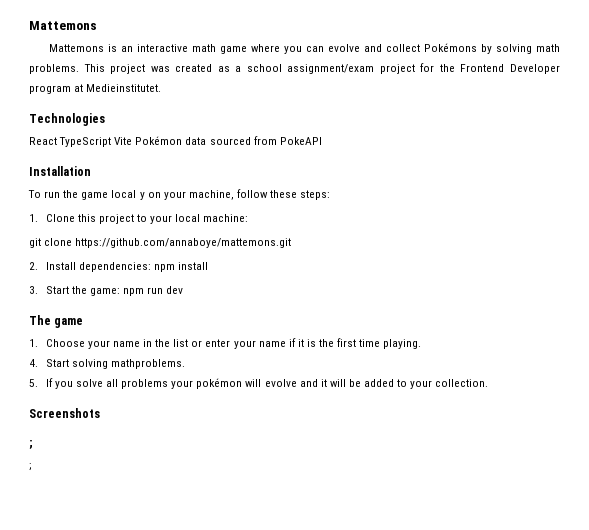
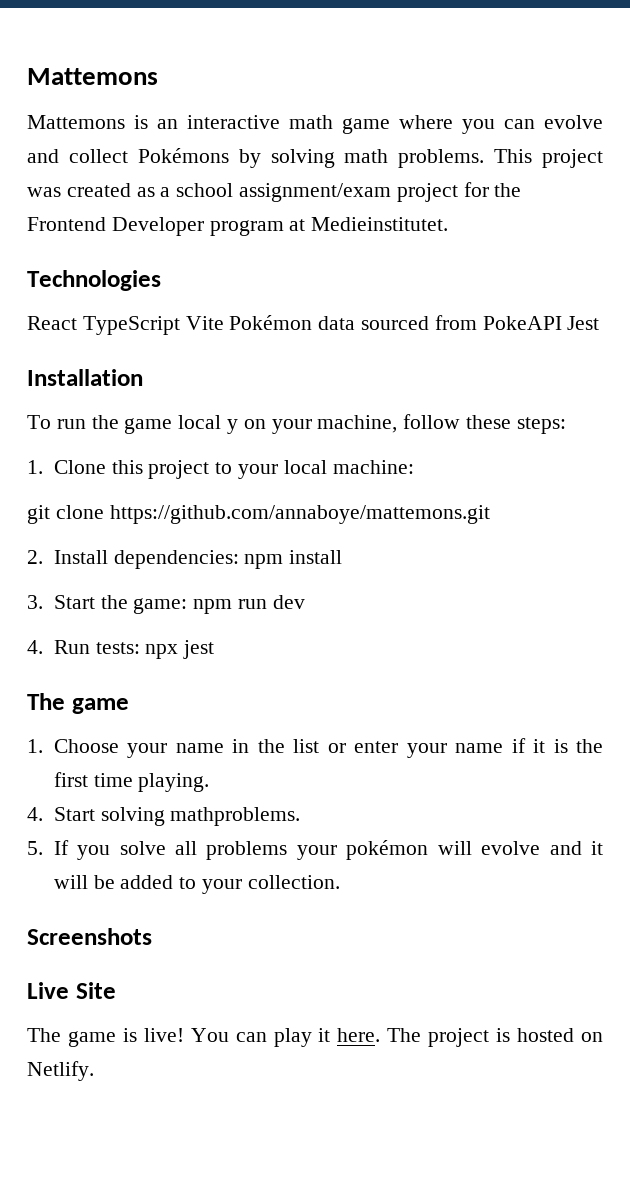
(322, 141) none -> [567,316,600,330] Jest
(184, 290) none -> [27,640,215,659] // 4. Run tests: npx jest
[29,440,33,449] [29,463,32,471] ; // ; -> [27,982,116,999] [27,1028,603,1047] [27,1061,94,1081] Live Site // The game is live! You can play it here. The project is hosted on Netlify.

